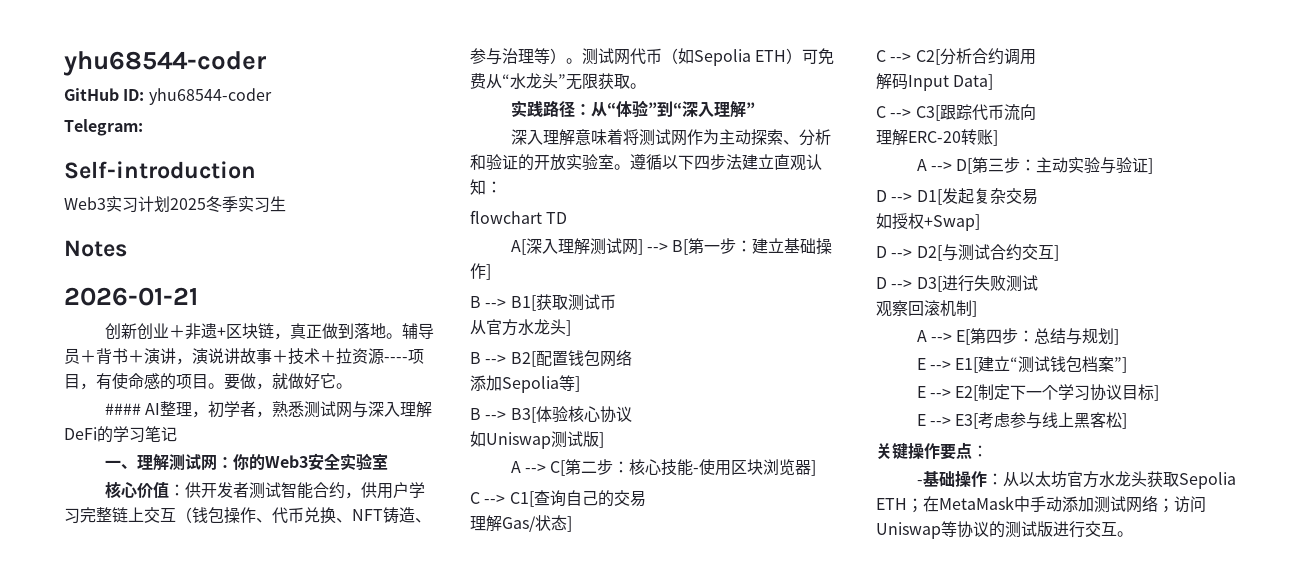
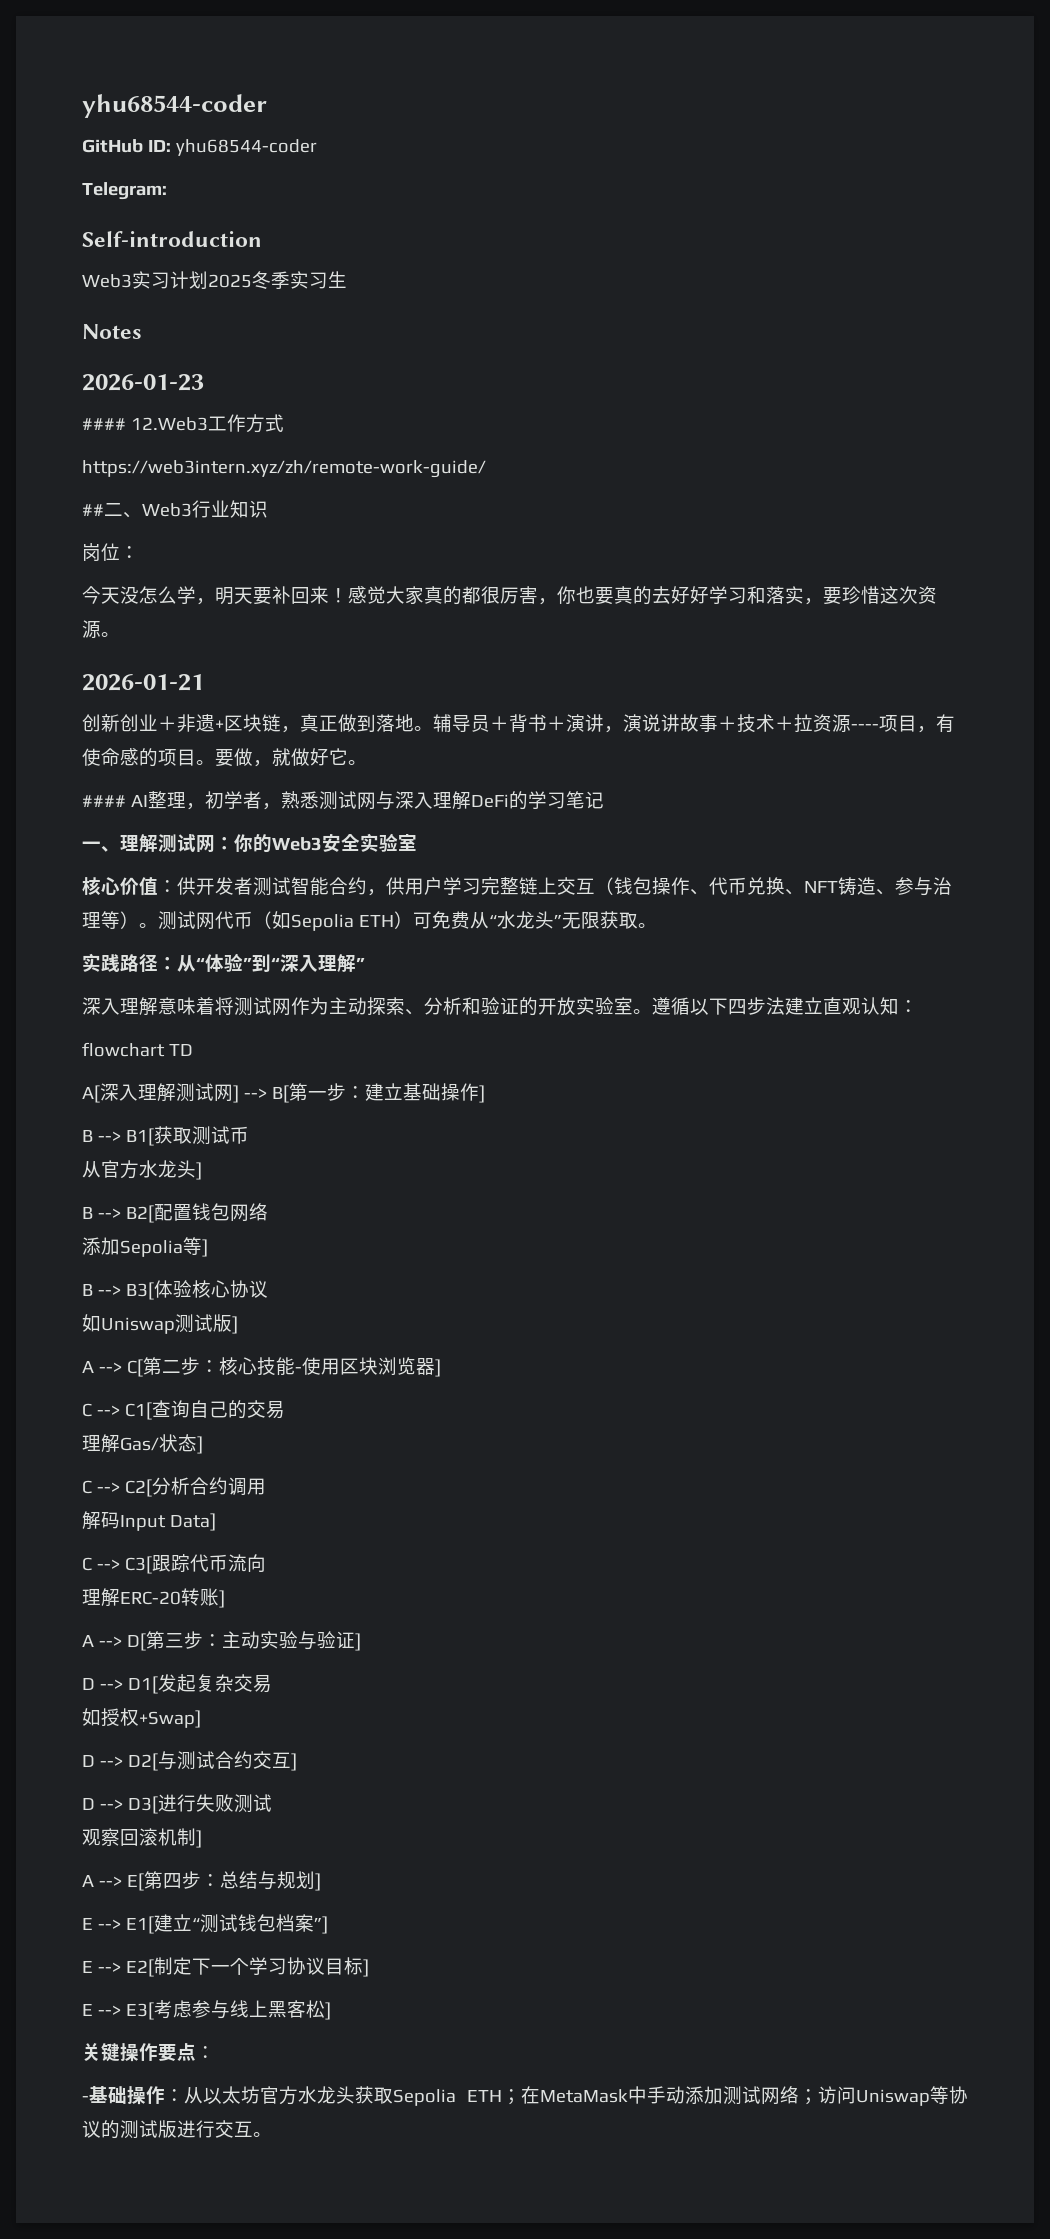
(127, 248) none -> [82,374,204,391] [82,414,284,433] [82,460,486,478] [82,500,268,518] [82,543,139,561] [82,586,937,605] [82,620,120,639] // 2026-01-23 // #### 12.Web3工作方式 // https://web3intern.xyz/zh/remote-work-guide/ // ##二、Web3行业知识 // 岗位： // 今天没怎么学，明天要补回来！感觉大家真的都很厉害，你也要真的去好好学习和落实，要珍惜这次资源。

